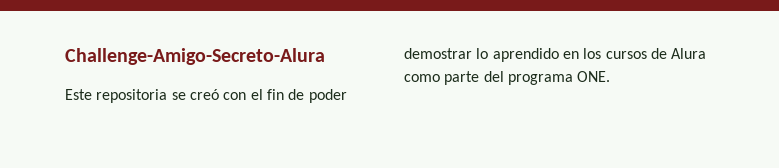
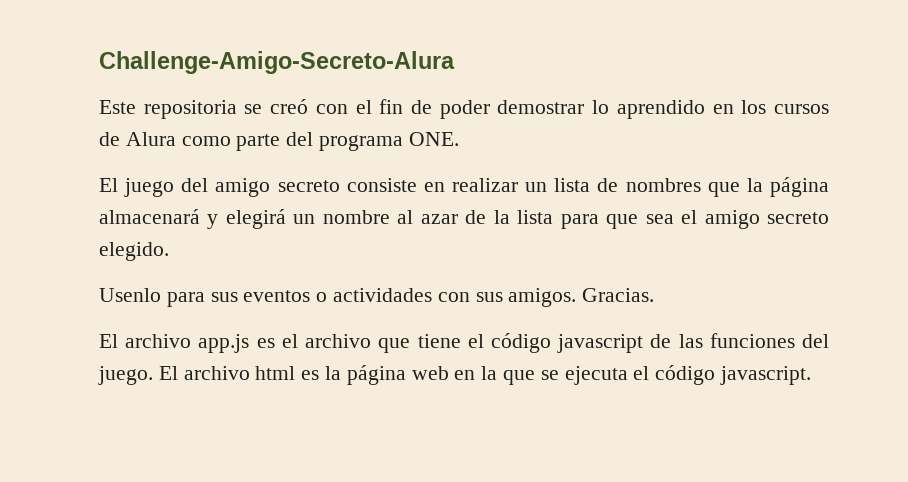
(611, 76) none -> [99,177,829,197] [99,209,829,229] [99,242,169,261] [99,288,655,307] [99,333,829,353] [98,365,812,385] // El juego del amigo secreto consiste en realizar un lista de nombres que la página almacenará y elegirá un nombre al azar de la lista para que sea el amigo secreto elegido. // Usenlo para sus eventos o actividades con sus amigos. Gracias. // El archivo app.js es el archivo que tiene el código javascript de las funciones del juego. El archivo html es la página web en la que se ejecuta el código javascript.

